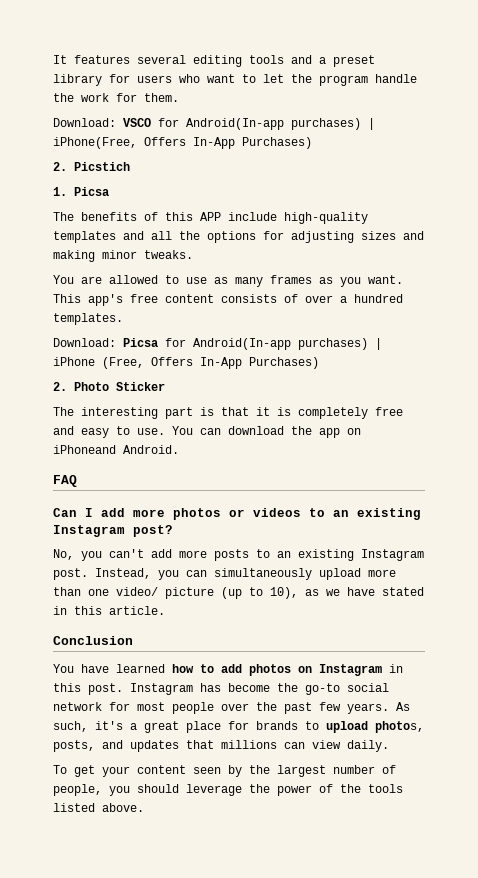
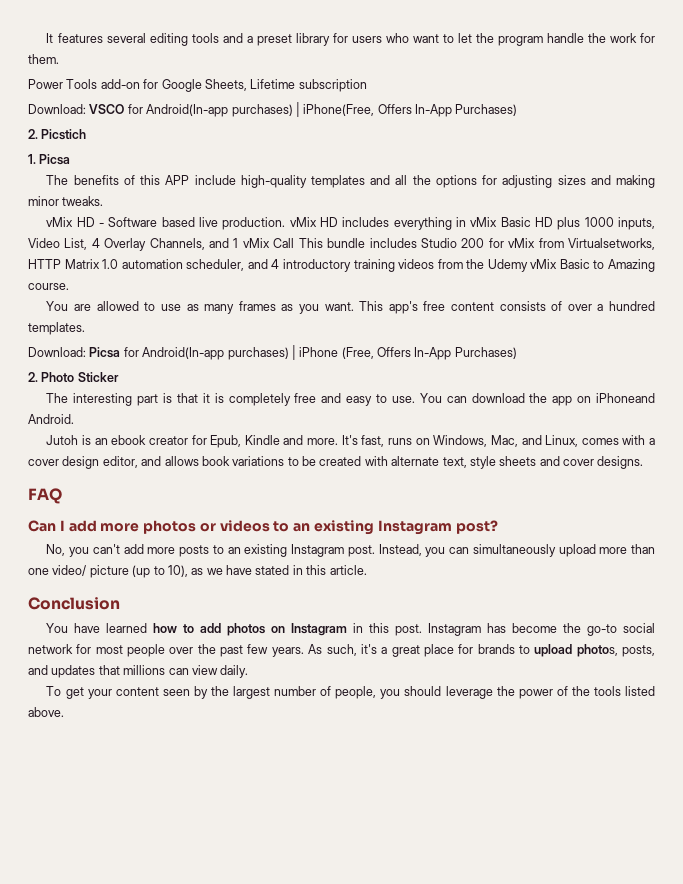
(179, 97) none -> [28,79,367,92] // Power Tools add-on for Google Sheets, Lifetime subscription
(193, 254) none -> [46,217,655,230] [28,238,656,251] [28,259,655,272] [28,283,69,290] // vMix HD - Software based live production. vMix HD includes everything in vMix Basic HD plus 1000 inputs, Video List, 4 Overlay Channels, and 1 vMix Call This bundle includes Studio 200 for vMix from Virtualsetworks, HTTP Matrix 1.0 automation scheduler, and 4 introductory training videos from the Udemy vMix Basic to Amazing course.
(179, 449) none -> [46,435,655,448] [28,456,644,469] // Jutoh is an ebook creator for Epub, Kindle and more. It's fast, runs on Windows, Mac, and Linux, comes with a cover design editor, and allows book variations to be created with alternate text, style sheets and cover designs.

